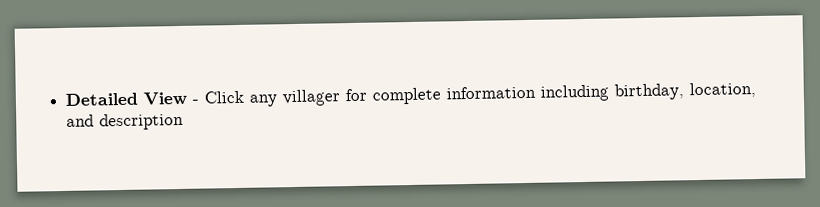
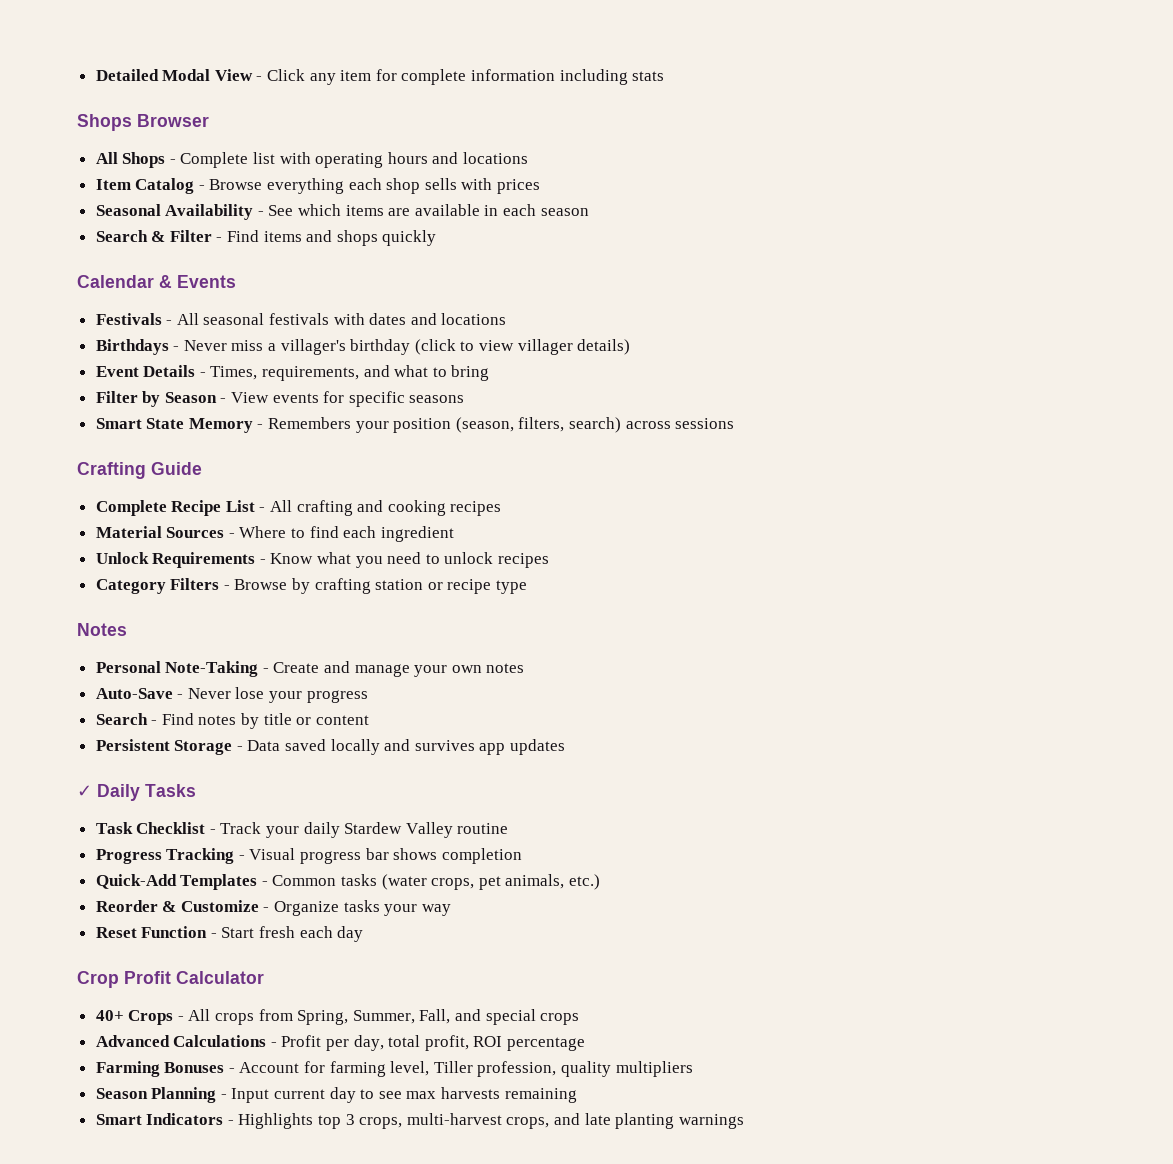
(139, 99) none -> [162,69,211,81] Modal
[282,89,342,107] villager -> [340,70,372,81] item
[614,82,757,101] [66,112,185,131] birthday, location, and description -> [632,71,665,81] [77,114,209,131] [95,152,529,168] [95,178,541,194] [95,204,589,220] [95,230,437,246] [77,275,236,288] [95,313,507,325] [95,339,631,355] [95,365,490,381] [95,391,465,407] [95,417,735,433] [77,462,202,479] [95,500,502,516] [95,526,454,542] [95,552,550,568] [95,578,528,594] [77,623,127,636] [95,661,525,677] [95,687,368,703] [95,713,369,729] [95,739,566,755] [77,784,196,801] [95,822,509,838] [95,848,522,864] [95,874,601,890] [95,900,451,916] [95,926,364,942] [77,971,264,988] [95,1009,580,1025] [95,1035,586,1051] [95,1061,693,1077] [95,1087,577,1103] [95,1113,744,1129] stats // Shops Browser // All Shops - Complete list with operating hours and locations // Item Catalog - Browse everything each shop sells with prices // Seasonal Availability - See which items are available in each season // Search & Filter - Find items and shops quickly // Calendar & Events // Festivals - All seasonal festivals with dates and locations // Birthdays - Never miss a villager's birthday (click to view villager details) // Event Details - Times, requirements, and what to bring // Filter by Season - View events for specific seasons // Smart State Memory - Remembers your position (season, filters, search) across sessions // Crafting Guide // Complete Recipe List - All crafting and cooking recipes // Material Sources - Where to find each ingredient // Unlock Requirements - Know what you need to unlock recipes // Category Filters - Browse by crafting station or recipe type // Notes // Personal Note-Taking - Create and manage your own notes // Auto-Save - Never lose your progress // Search - Find notes by title or content // Persistent Storage - Data saved locally and survives app updates // ✓ Daily Tasks // Task Checklist - Track your daily Stardew Valley routine // Progress Tracking - Visual progress bar shows completion // Quick-Add Templates - Common tasks (water crops, pet animals, etc.) // Reorder & Customize - Organize tasks your way // Reset Function - Start fresh each day // Crop Profit Calculator // 40+ Crops - All crops from Spring, Summer, Fall, and special crops // Advanced Calculations - Profit per day, total profit, ROI percentage // Farming Bonuses - Account for farming level, Tiller profession, quality multipliers // Season Planning - Input current day to see max harvests remaining // Smart Indicators - Highlights top 3 crops, multi-harvest crops, and late planting warnings

